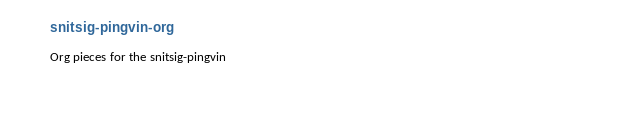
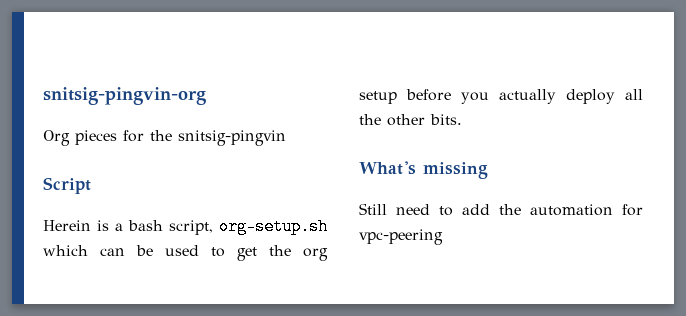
(226, 57) none -> [43,177,91,194] [43,218,328,235] [43,245,328,261] [359,89,643,104] [359,114,462,126] [359,161,488,179] [359,203,643,216] [359,229,443,245] // Script // Herein is a bash script, org-setup.sh which can be used to get the org setup before you actually deploy all the other bits. // What's missing // Still need to add the automation for vpc-peering

